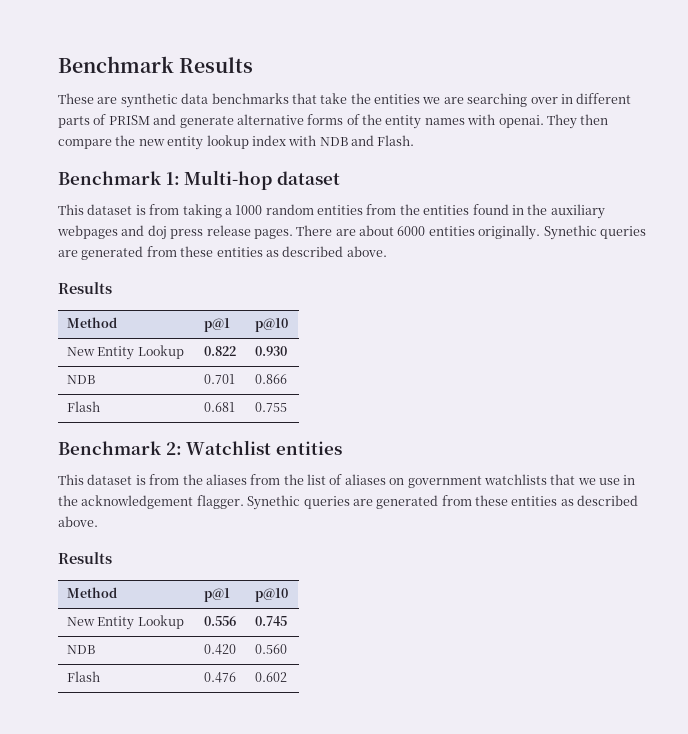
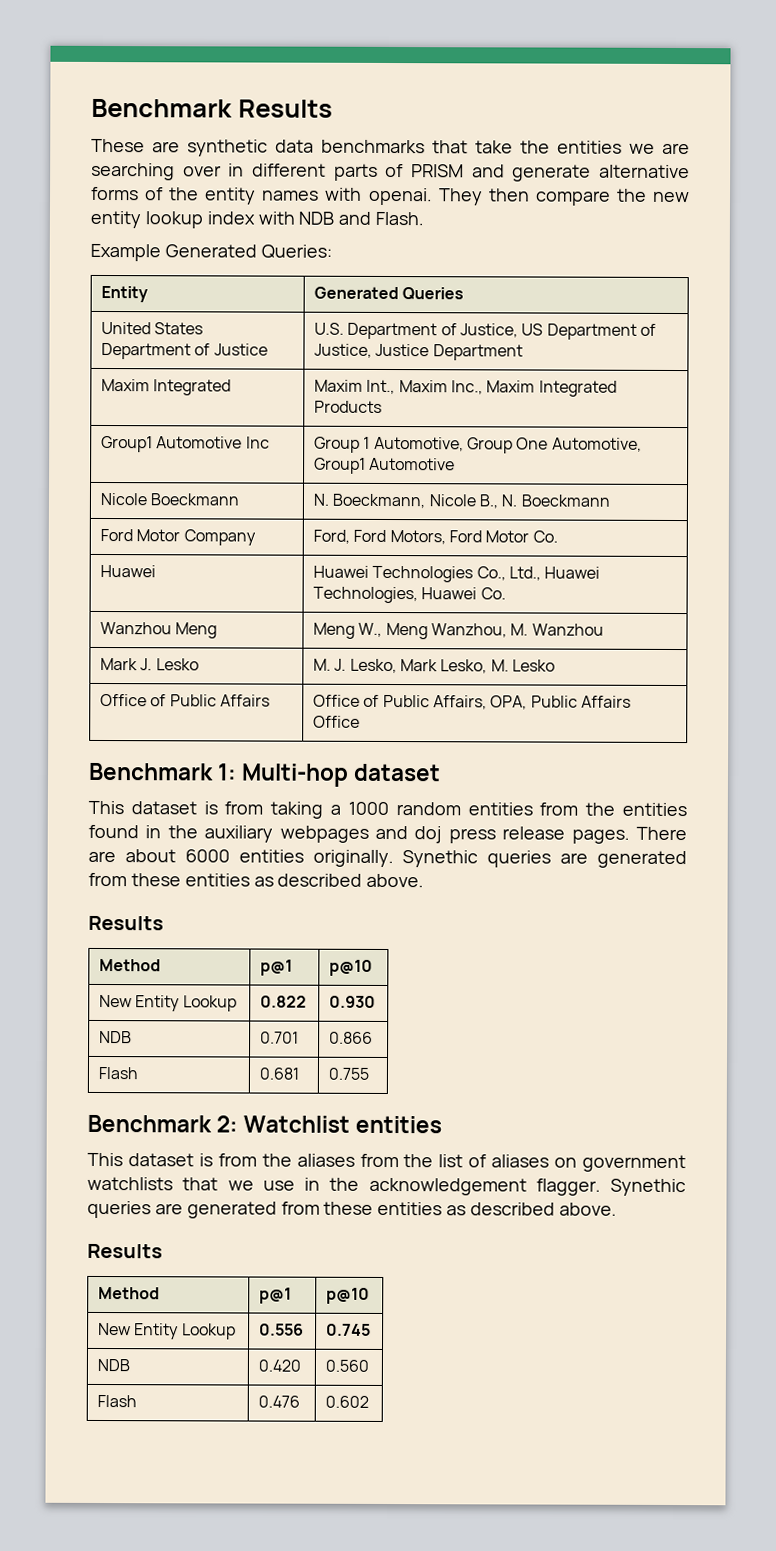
(415, 140) none -> [90,243,332,262] [100,285,148,303] [313,286,465,301] [100,321,204,335] [100,342,268,360] [313,322,656,340] [313,343,523,361] [100,378,232,396] [313,379,617,397] [313,400,382,413] [100,435,270,453] [313,436,642,454] [313,457,456,474] [99,492,240,506] [312,493,610,509] [99,528,256,546] [312,529,558,545] [99,564,156,578] [312,565,601,583] [312,586,506,604] [99,621,218,639] [312,622,604,640] [99,657,199,671] [312,658,555,674] [99,693,270,707] [312,694,631,710] [312,715,360,728] // Example Generated Queries: // Entity | Generated Queries // United States Department of Justice | U.S. Department of Justice, US Department of Justice, Justice Department // Maxim Integrated | Maxim Int., Maxim Inc., Maxim Integrated Products // Group1 Automotive Inc | Group 1 Automotive, Group One Automotive, Group1 Automotive // Nicole Boeckmann | N. Boeckmann, Nicole B., N. Boeckmann // Ford Motor Company | Ford, Ford Motors, Ford Motor Co. // Huawei | Huawei Technologies Co., Ltd., Huawei Technologies, Huawei Co. // Wanzhou Meng | Meng W., Meng Wanzhou, M. Wanzhou // Mark J. Lesko | M. J. Lesko, Mark Lesko, M. Lesko // Office of Public Affairs | Office of Public Affairs, OPA, Public Affairs Office

